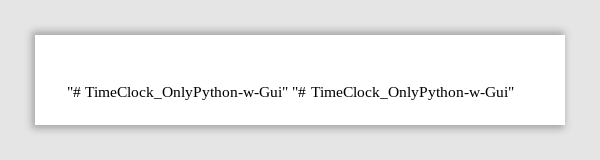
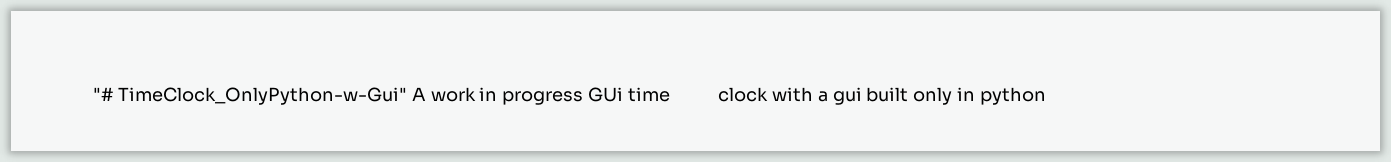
[67,87,514,100] "# TimeClock_OnlyPython-w-Gui" "# TimeClock_OnlyPython-w-Gui" -> [93,87,1047,105] "# TimeClock_OnlyPython-w-Gui" A work in progress GUi time clock with a gui built only in python

